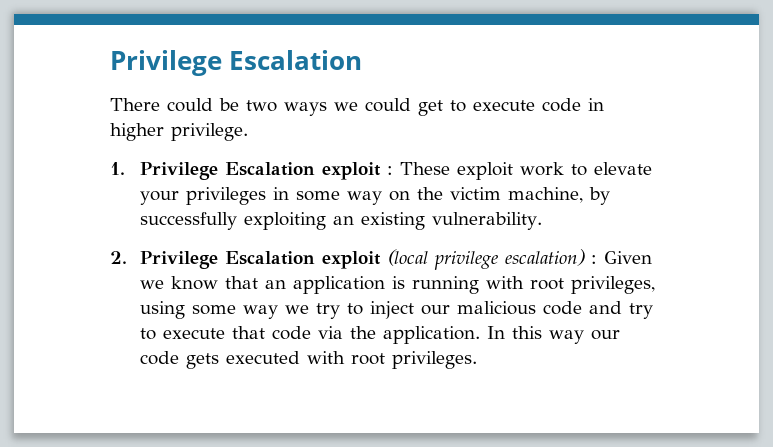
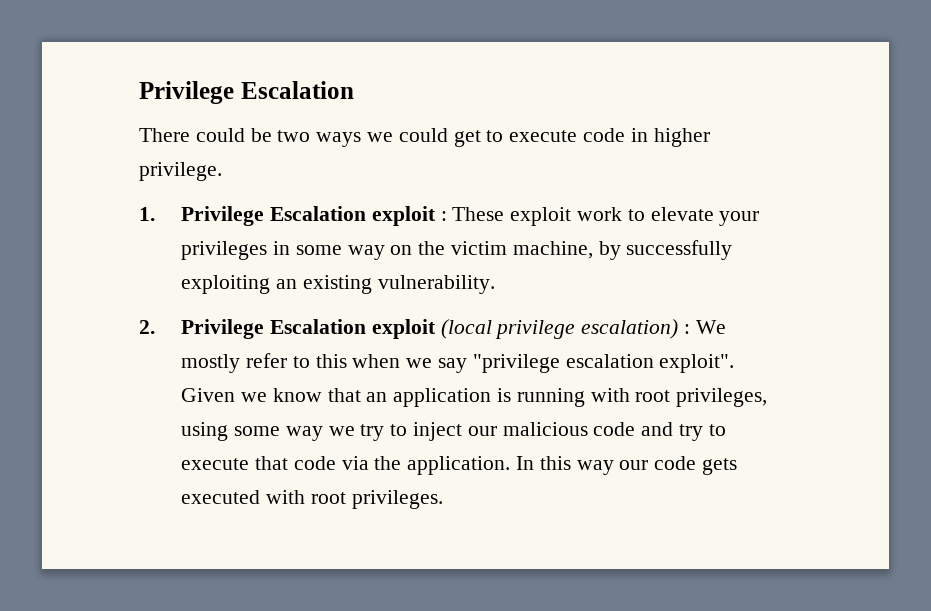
(597, 259) none -> [695,320,726,334] [181,353,735,373] We mostly refer to this when we say "privilege escalation exploit".

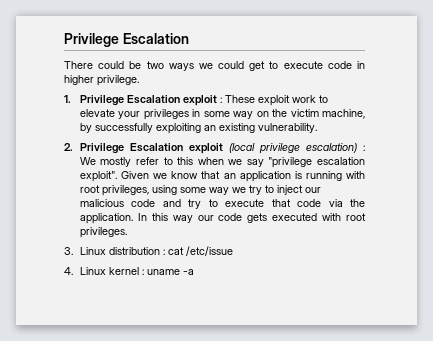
(443, 499) none -> [64,246,233,256] [64,267,194,275] // 3. Linux distribution : cat /etc/issue // 4. Linux kernel : uname -a

